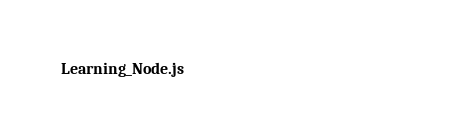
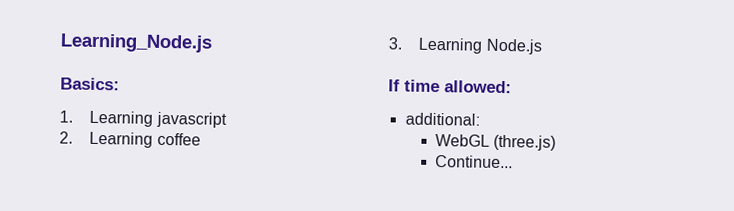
(184, 69) none -> [60,77,120,91] [59,110,227,128] [59,131,201,148] [388,37,542,55] [388,79,512,94] [404,112,480,126] [434,134,557,151] [434,155,513,169] // Basics: // 1. Learning javascript // 2. Learning coffee // 3. Learning Node.js // If time allowed: // additional: // WebGL (three.js) // Continue...

